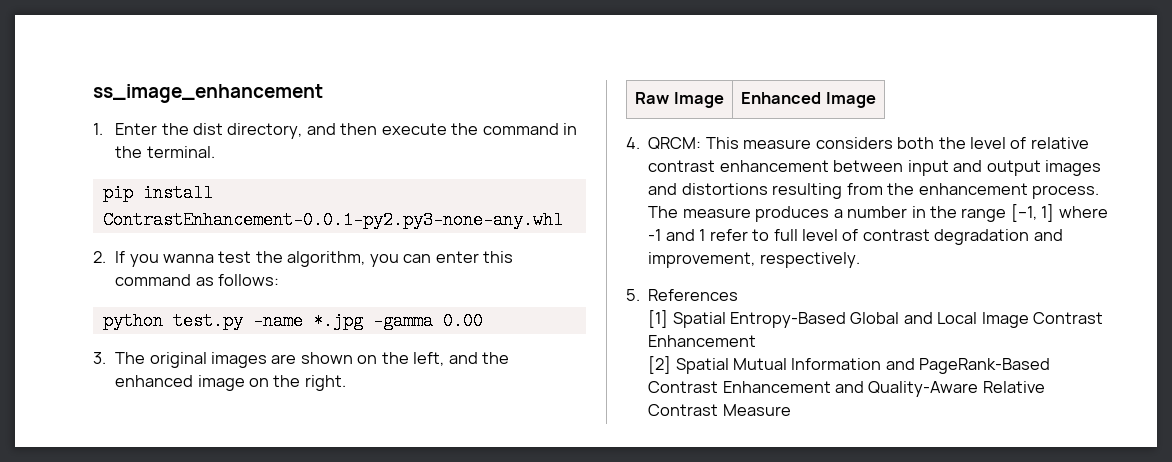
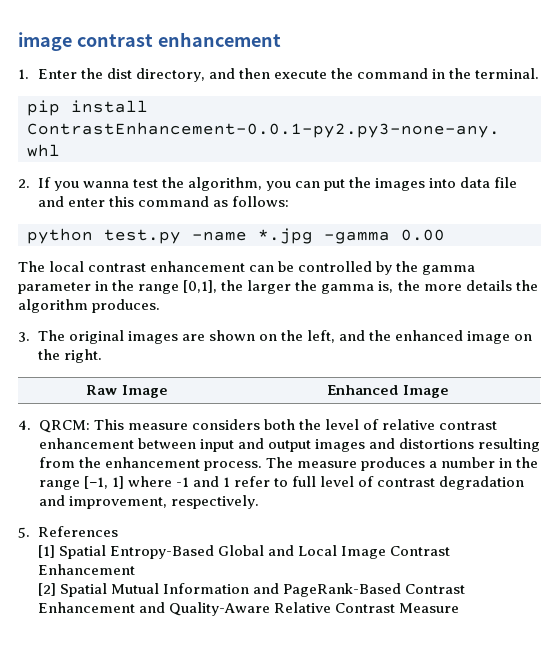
[93,84,323,103] ss_image_enhancement -> [18,32,281,51] image contrast enhancement
(432, 258) none -> [324,177,518,191] [37,196,64,207] put the images into data file and
(483, 321) none -> [18,261,476,275] [18,280,538,294] [18,299,161,313] // The local contrast enhancement can be controlled by the gamma parameter in the range [0,1], the larger the gamma is, the more details the algorithm produces.

